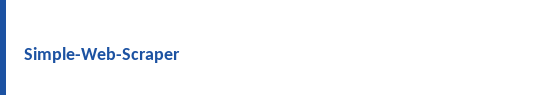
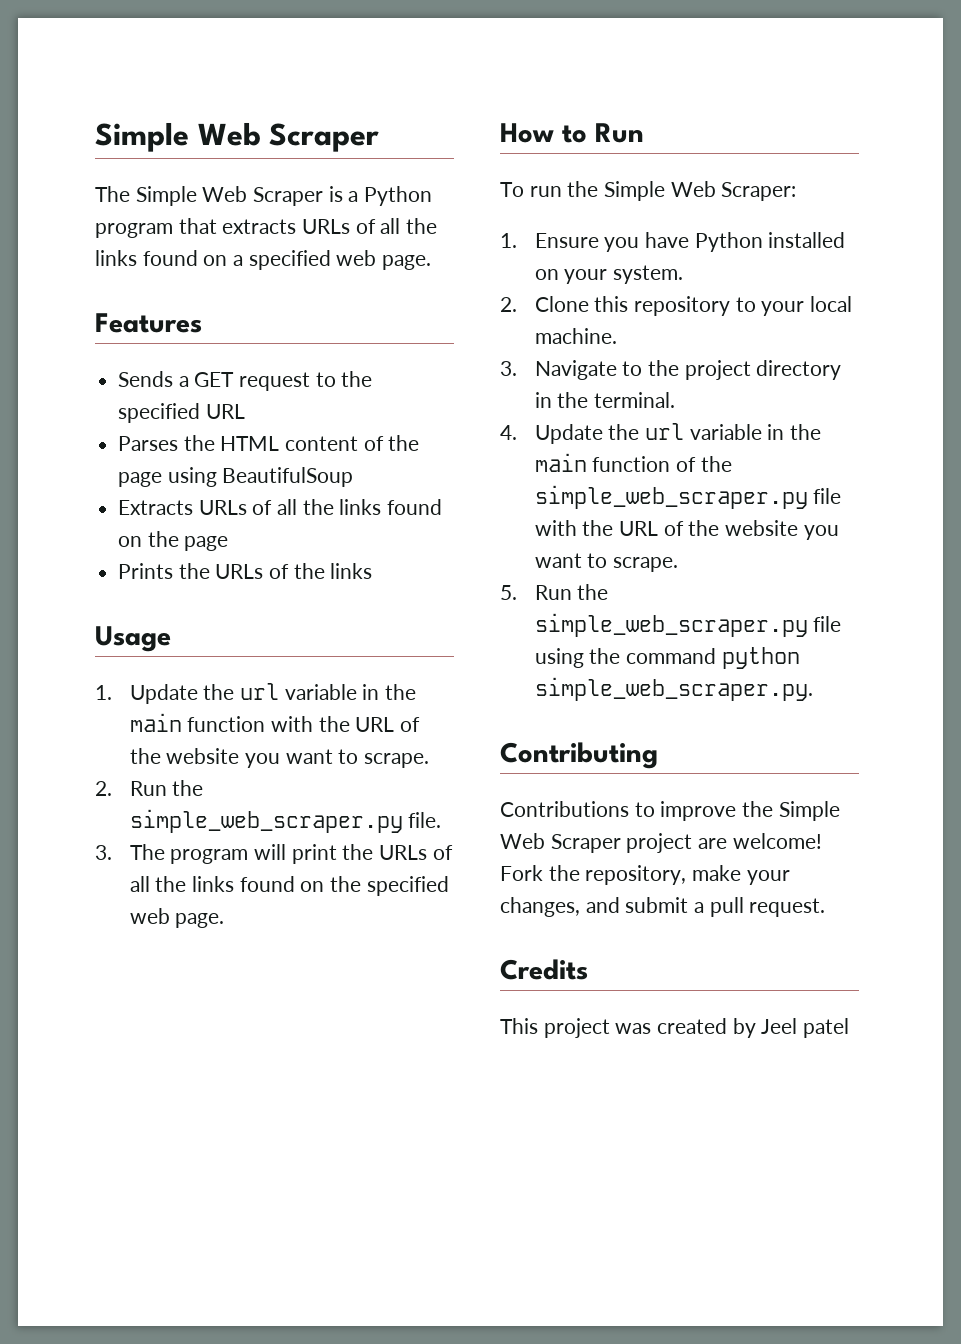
[24,47,180,63] Simple-Web-Scraper -> [95,122,380,152] [95,186,433,206] [95,218,438,238] [95,250,432,270] [95,313,202,333] [118,371,373,391] [118,403,245,423] [118,435,420,451] [118,467,354,487] [118,499,443,515] [118,531,229,551] [118,563,373,579] [95,626,171,652] [95,683,416,704] [129,713,420,732] [129,748,429,768] [95,780,204,796] [129,809,442,833] [95,844,453,864] [129,876,449,896] [129,908,225,928] [500,123,644,143] [500,181,797,201] [500,232,846,252] [534,265,683,284] [500,296,852,316] [534,328,617,344] [500,360,842,380] [534,392,675,408] [500,423,821,444] [534,453,732,472] [534,485,842,509] [534,520,839,540] [534,553,678,572] [500,584,609,600] [534,613,842,637] [534,647,800,669] [534,677,813,701] [500,742,658,769] [500,801,840,821] [500,833,822,853] [500,865,790,885] [500,897,826,917] [500,959,588,980] [500,1018,850,1038] Simple Web Scraper // The Simple Web Scraper is a Python program that extracts URLs of all the links found on a specified web page. // Features // Sends a GET request to the specified URL // Parses the HTML content of the page using BeautifulSoup // Extracts URLs of all the links found on the page // Prints the URLs of the links // Usage // 1. Update the url variable in the main function with the URL of the website you want to scrape. // 2. Run the simple_web_scraper.py file. // 3. The program will print the URLs of all the links found on the specified web page. // How to Run // To run the Simple Web Scraper: // 1. Ensure you have Python installed on your system. // 2. Clone this repository to your local machine. // 3. Navigate to the project directory in the terminal. // 4. Update the url variable in the main function of the simple_web_scraper.py file with the URL of the website you want to scrape. // 5. Run the simple_web_scraper.py file using the command python simple_web_scraper.py. // Contributing // Contributions to improve the Simple Web Scraper project are welcome! Fork the repository, make your changes, and submit a pull request. // Credits // This project was created by Jeel patel

